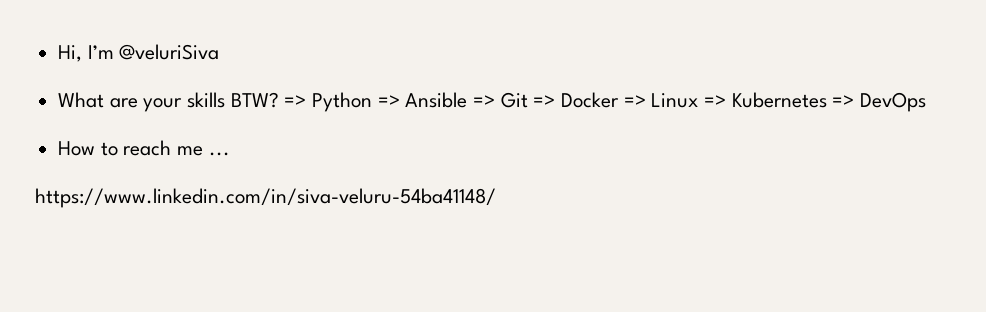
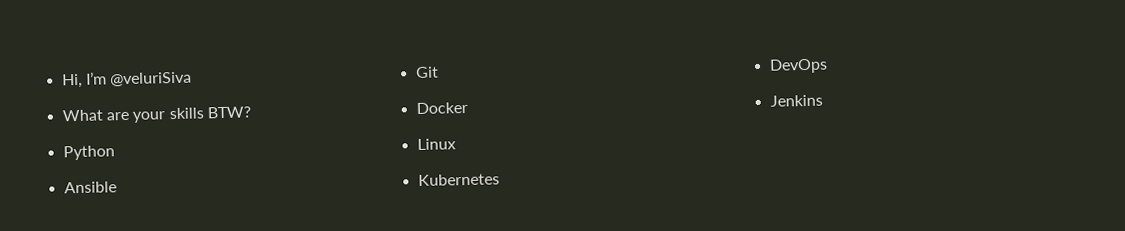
[284,95,307,107] => -> (251, 112) //
[377,95,400,107] => -> (115, 153) //
[473,95,496,107] => -> (117, 187) //
[533,95,556,107] => -> (439, 72) //
[623,95,646,107] => -> (468, 108) //
[704,95,727,107] => -> (456, 144) //
[832,95,855,107] => -> (500, 180) //
[58,140,230,156] [35,188,496,208] How to reach me ... // https://www.linkedin.com/in/siva-veluru-54ba41148/ -> [769,94,823,107] Jenkins

